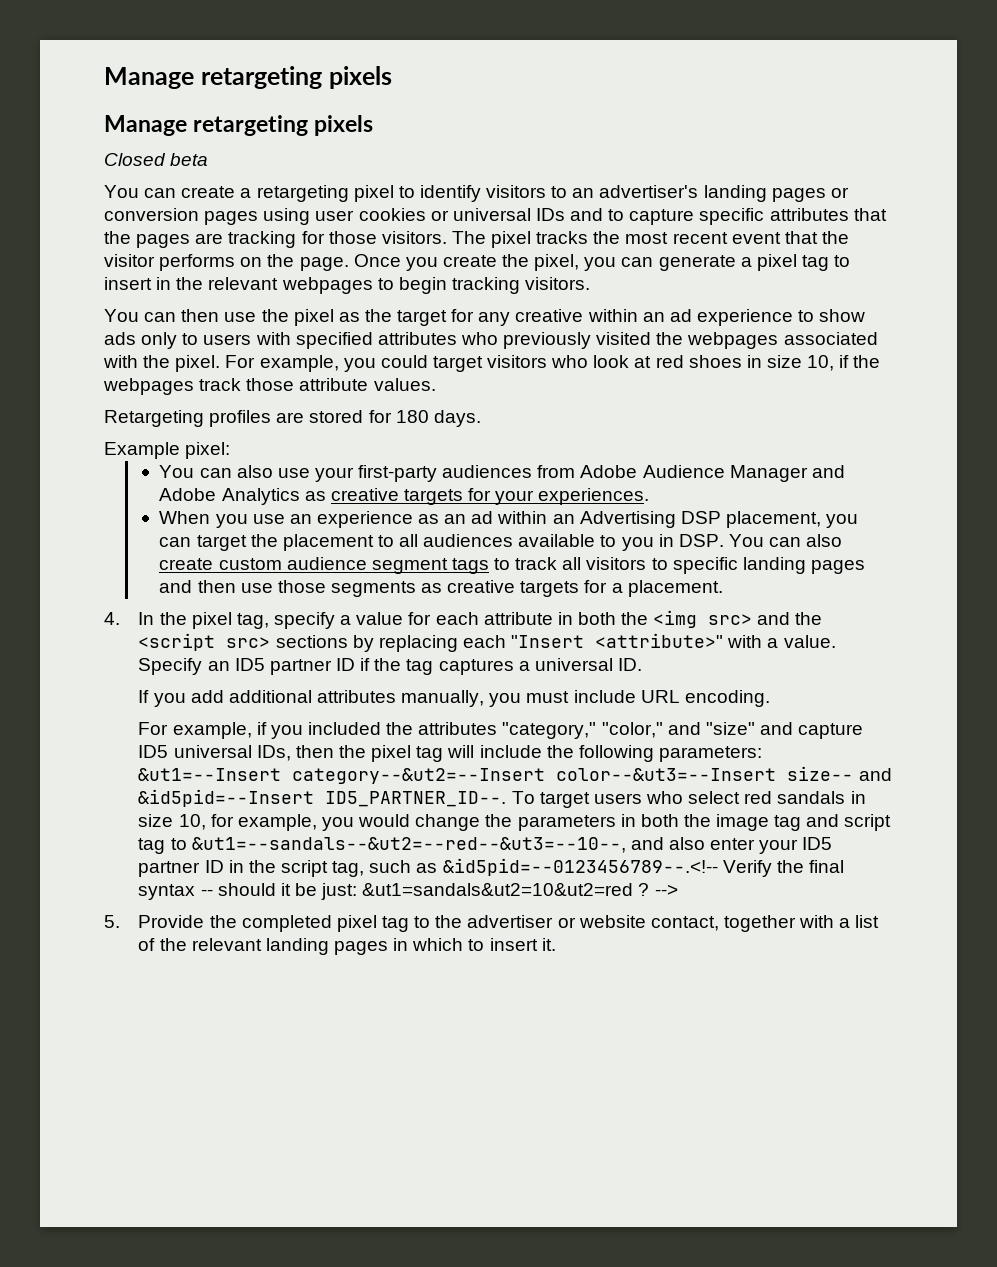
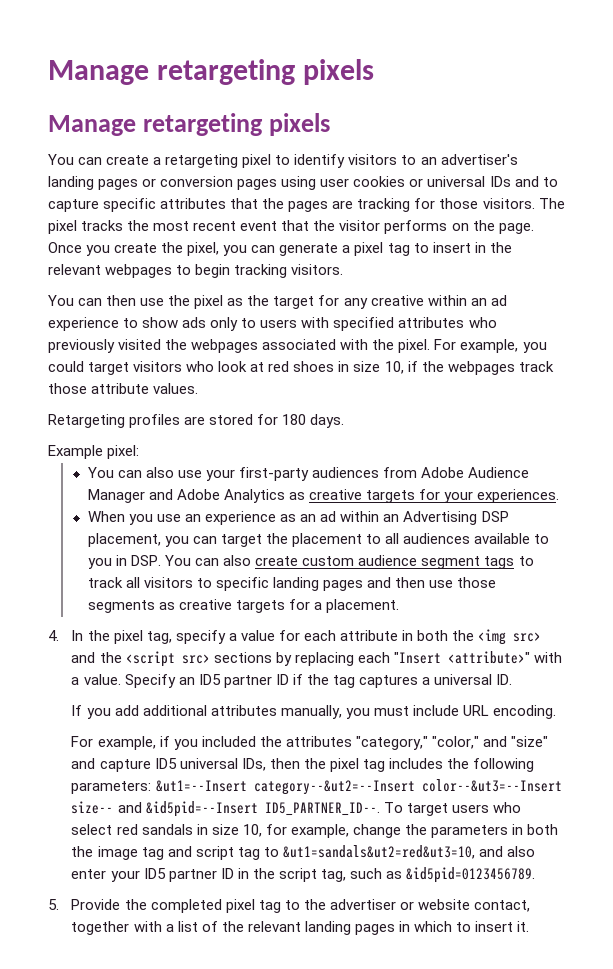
[104,153,209,166] // Closed beta -> (330, 124) none
[447,745,542,758] will include -> [388,758,443,769] includes
[321,814,411,831] you would -> (349, 831) none
[191,837,626,853] &ut1=--sandals--&ut2=--red--&ut3=--10--, -> [282,845,475,859] &ut1=sandals&ut2=red&ut3=10,
[442,858,844,877] [138,883,678,900] &id5pid=--0123456789--.<!-- Verify the final syntax -- should it be just: &ut1=sandals&ut2=10&ut2=red ? --> -> [406,867,536,883] &id5pid=0123456789.

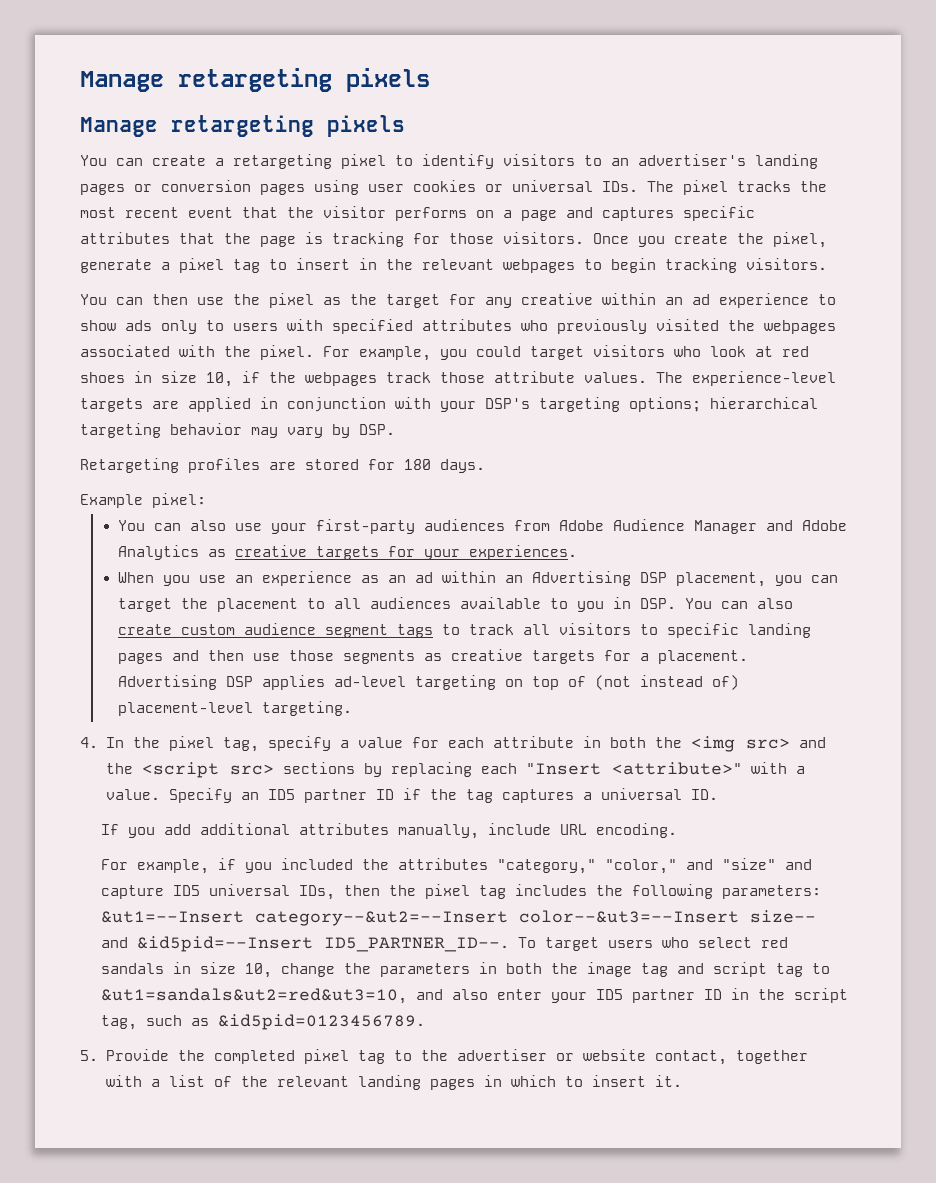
[489,176,558,187] [48,198,535,212] IDs and to capture specific attributes that the pages are tracking for those visitors. -> [602,181,638,192] IDs.
[472,220,534,234] the page. -> [503,206,755,221] [80,232,584,247] a page and captures specific attributes that the page is tracking for those visitors.
[223,245,276,256] you can -> (827, 240) none
(199, 388) none -> [656,371,836,386] [80,397,818,412] [80,423,395,438] The experience-level targets are applied in conjunction with your DSP's targeting options; hierarchical targeting behavior may vary by DSP.
(400, 606) none -> [117,675,739,690] [117,701,352,716] Advertising DSP applies ad-level targeting on top of (not instead of) placement-level targeting.
[345,706,409,719] you must -> (480, 831) none
[265,824,349,838] for example, -> (273, 970) none

